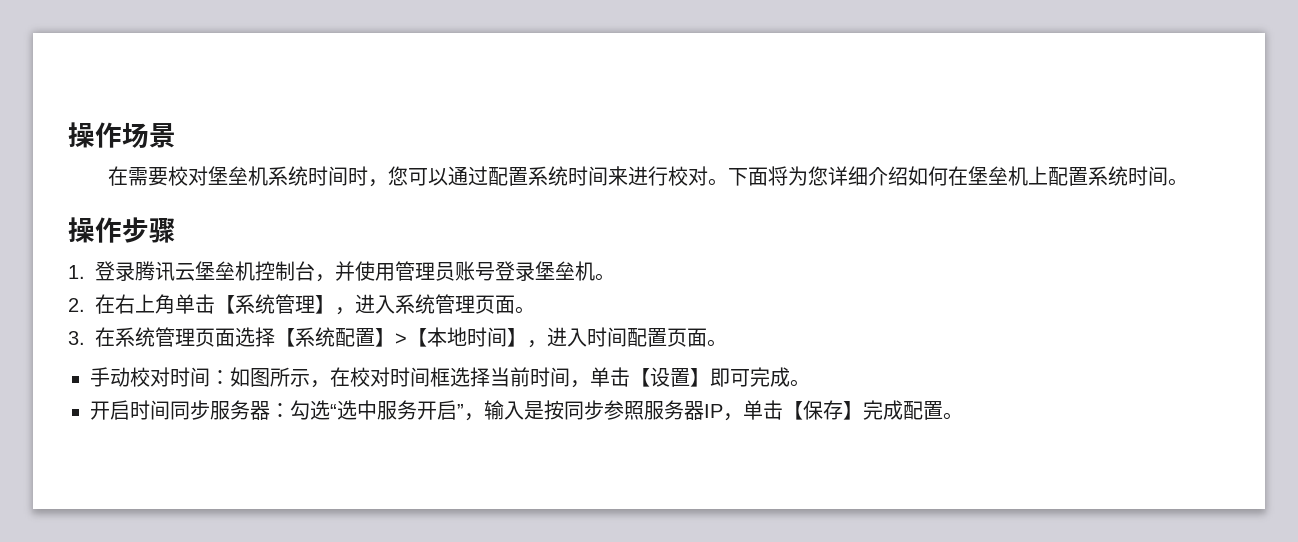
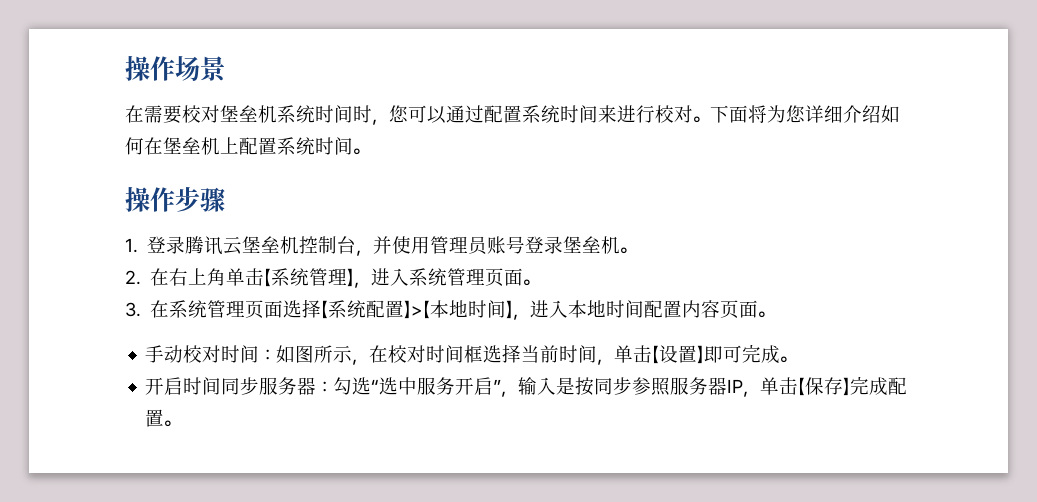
(587, 337) none -> [568,300,607,318] 本地
(667, 337) none -> [682,300,721,318] 内容

